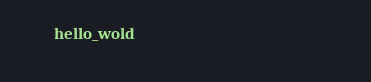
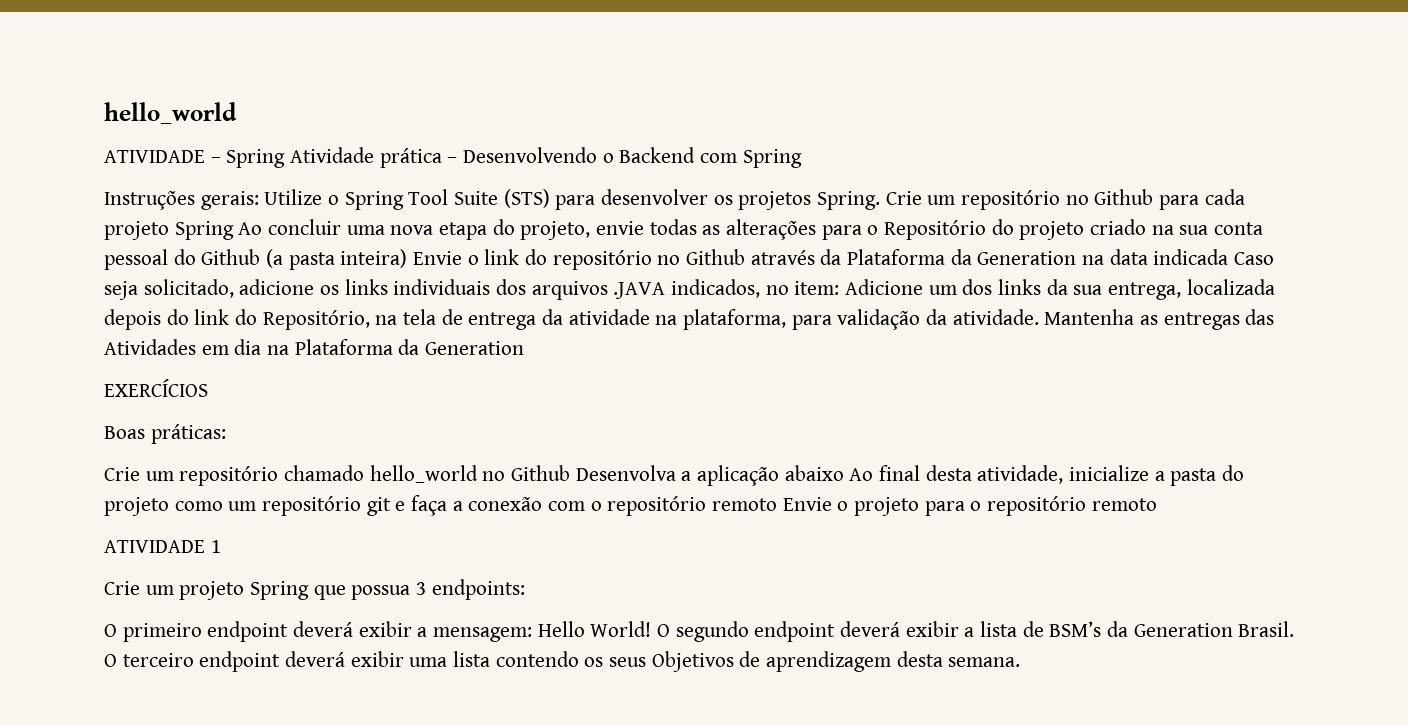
[54,27,135,41] hello_wold -> [104,102,237,124] [104,147,802,168] [104,189,1245,210] [104,219,1264,240] [104,249,1275,270] [104,279,1275,300] [104,309,1275,330] [104,339,525,355] [104,378,208,397] [104,424,226,444] [104,465,1245,486] [104,495,1157,516] [104,540,221,553] [104,579,525,600] [104,621,1295,642] [104,651,1021,672] hello_world // ATIVIDADE – Spring Atividade prática – Desenvolvendo o Backend com Spring // Instruções gerais: Utilize o Spring Tool Suite (STS) para desenvolver os projetos Spring. Crie um repositório no Github para cada projeto Spring Ao concluir uma nova etapa do projeto, envie todas as alterações para o Repositório do projeto criado na sua conta pessoal do Github (a pasta inteira) Envie o link do repositório no Github através da Plataforma da Generation na data indicada Caso seja solicitado, adicione os links individuais dos arquivos .JAVA indicados, no item: Adicione um dos links da sua entrega, localizada depois do link do Repositório, na tela de entrega da atividade na plataforma, para validação da atividade. Mantenha as entregas das Atividades em dia na Plataforma da Generation // EXERCÍCIOS // Boas práticas: // Crie um repositório chamado hello_world no Github Desenvolva a aplicação abaixo Ao final desta atividade, inicialize a pasta do projeto como um repositório git e faça a conexão com o repositório remoto Envie o projeto para o repositório remoto // ATIVIDADE 1 // Crie um projeto Spring que possua 3 endpoints: // O primeiro endpoint deverá exibir a mensagem: Hello World! O segundo endpoint deverá exibir a lista de BSM’s da Generation Brasil. O terceiro endpoint deverá exibir uma lista contendo os seus Objetivos de aprendizagem desta semana.

